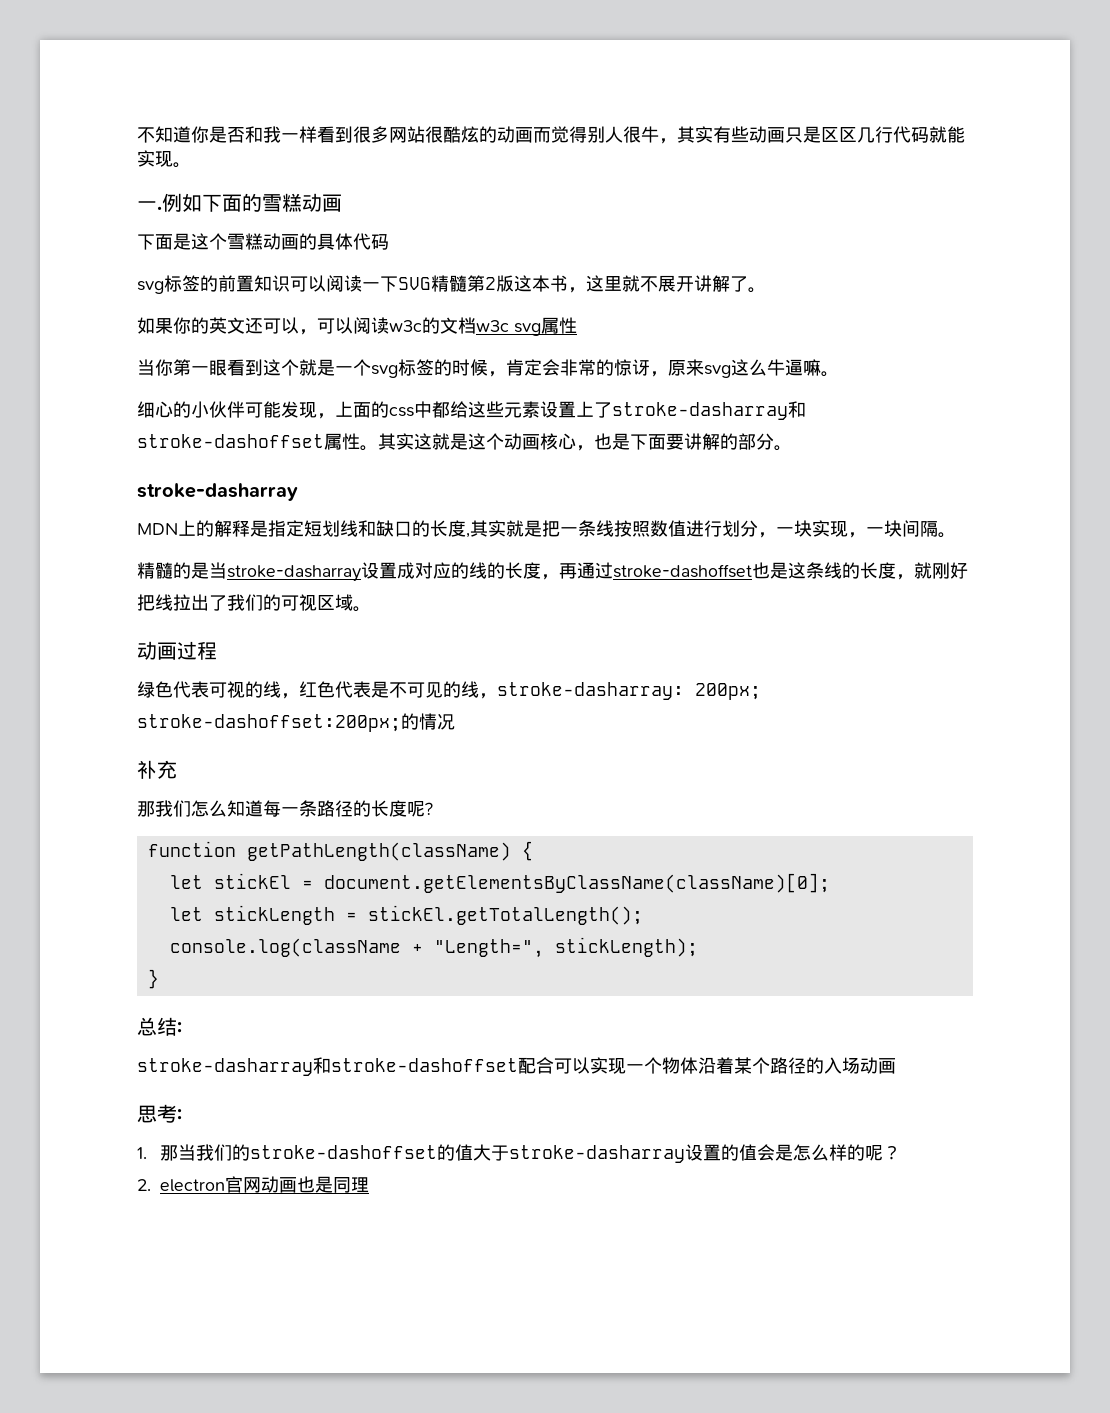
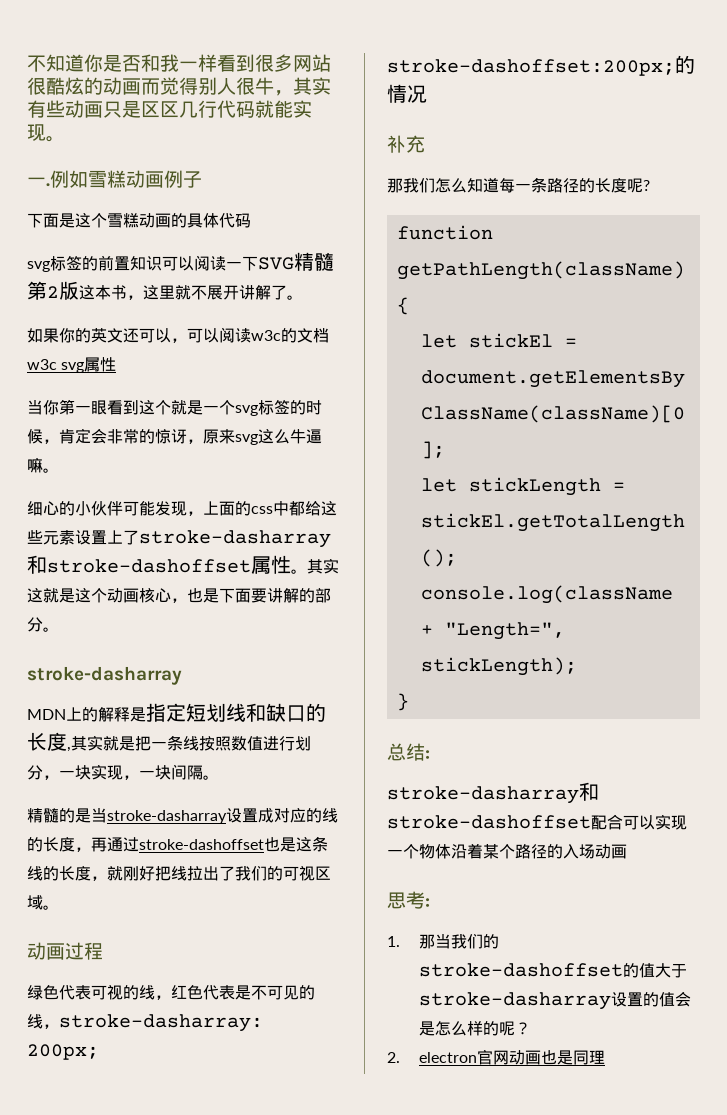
[202,193,342,212] 下面的雪糕动画 -> [88,170,202,188] 雪糕动画例子

